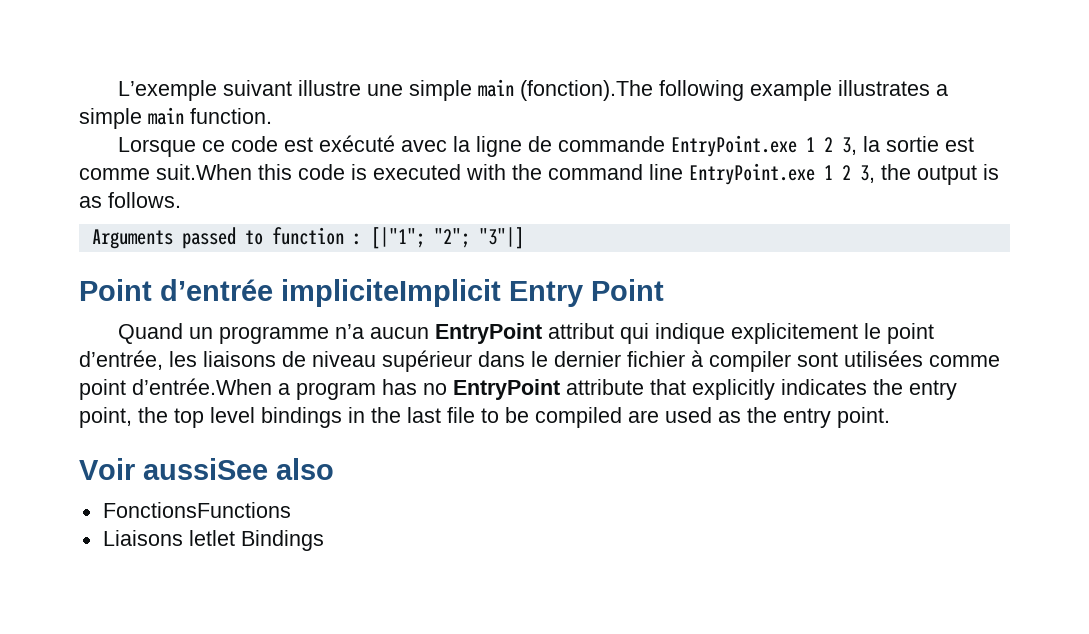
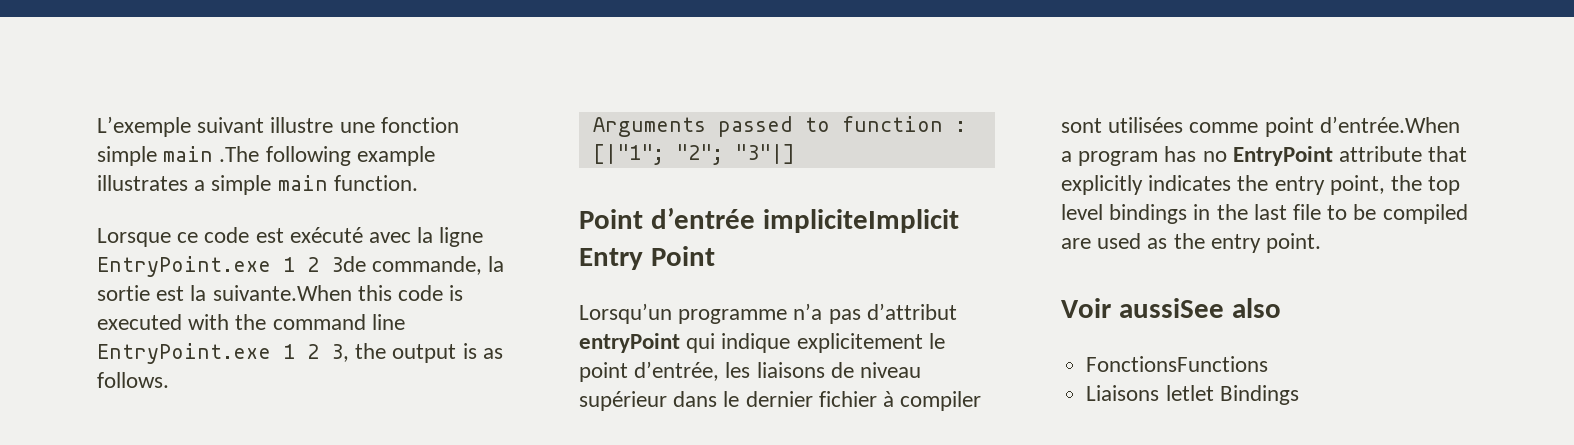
[409,79,654,101] simple main (fonction).The -> [380,117,459,133] [97,146,260,166] fonction simple main .The
[528,135,858,157] de commande EntryPoint.exe 1 2 3, -> [97,256,483,277] EntryPoint.exe 1 2 3de commande,
[79,164,252,180] comme suit.When -> [190,285,352,301] la suivante.When
[118,323,615,344] Quand un programme n’a aucun EntryPoint attribut -> [579,303,957,324] [579,333,680,353] Lorsqu’un programme n’a pas d’attribut entryPoint

